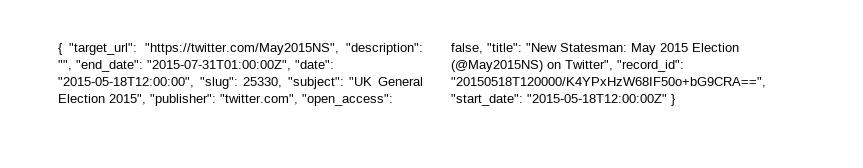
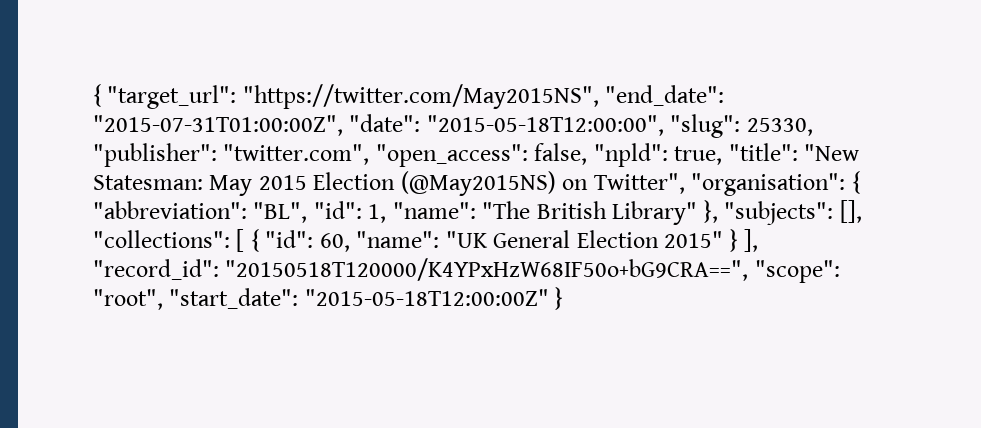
[345,43,423,55] [58,60,72,71] "description": "", -> (599, 96) none
[287,77,423,89] [58,94,146,105] "subject": "UK General Election 2015", -> (813, 127) none
(483, 48) none -> [593,143,723,167] "npld": true,
[617,60,684,72] [451,77,766,88] "record_id": "20150518T120000/K4YPxHzW68IF50o+bG9CRA==", -> [691,171,860,196] [93,200,862,225] [93,229,759,252] [93,258,840,283] [93,289,163,310] "organisation": { "abbreviation": "BL", "id": 1, "name": "The British Library" }, "subjects": [], "collections": [ { "id": 60, "name": "UK General Election 2015" } ], "record_id": "20150518T120000/K4YPxHzW68IF50o+bG9CRA==", "scope": "root",

